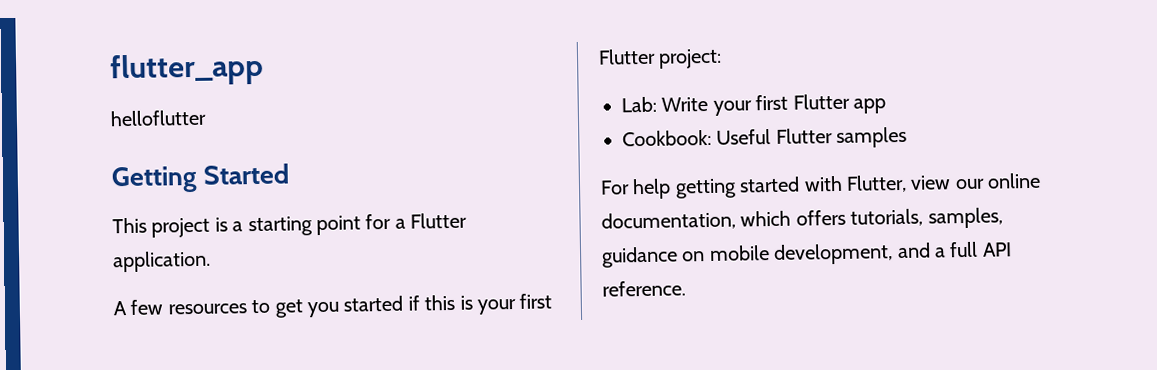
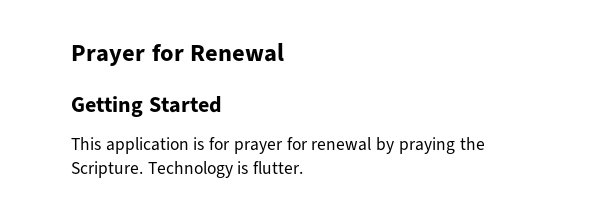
[109,52,264,87] [110,109,207,127] flutter_app // helloflutter -> [71,43,285,66] Prayer for Renewal
[151,212,468,238] [112,250,211,273] [113,293,553,318] [598,48,723,69] [621,93,886,116] [622,126,908,148] [600,172,1042,200] [601,207,1003,231] [601,241,1012,268] [602,280,686,297] project is a starting point for a Flutter application. // A few resources to get you started if this is your first Flutter project: // Lab: Write your first Flutter app // Cookbook: Useful Flutter samples // For help getting started with Flutter, view our online documentation, which offers tutorials, samples, guidance on mobile development, and a full API reference. -> [105,137,485,154] [71,161,304,178] application is for prayer for renewal by praying the Scripture. Technology is flutter.

